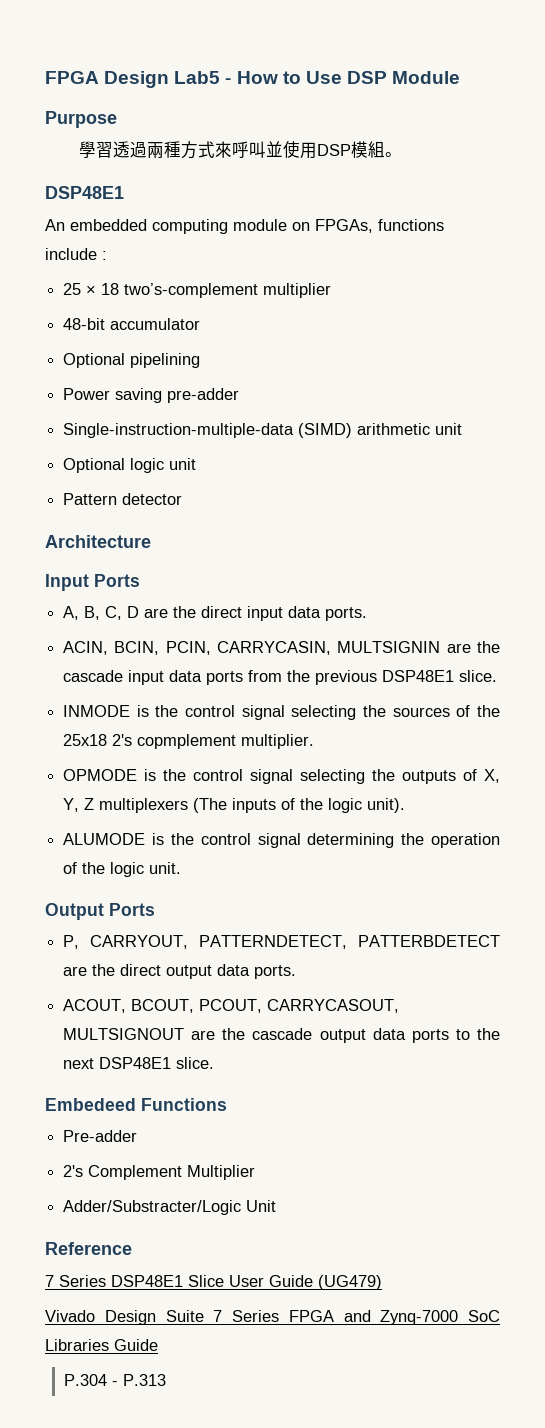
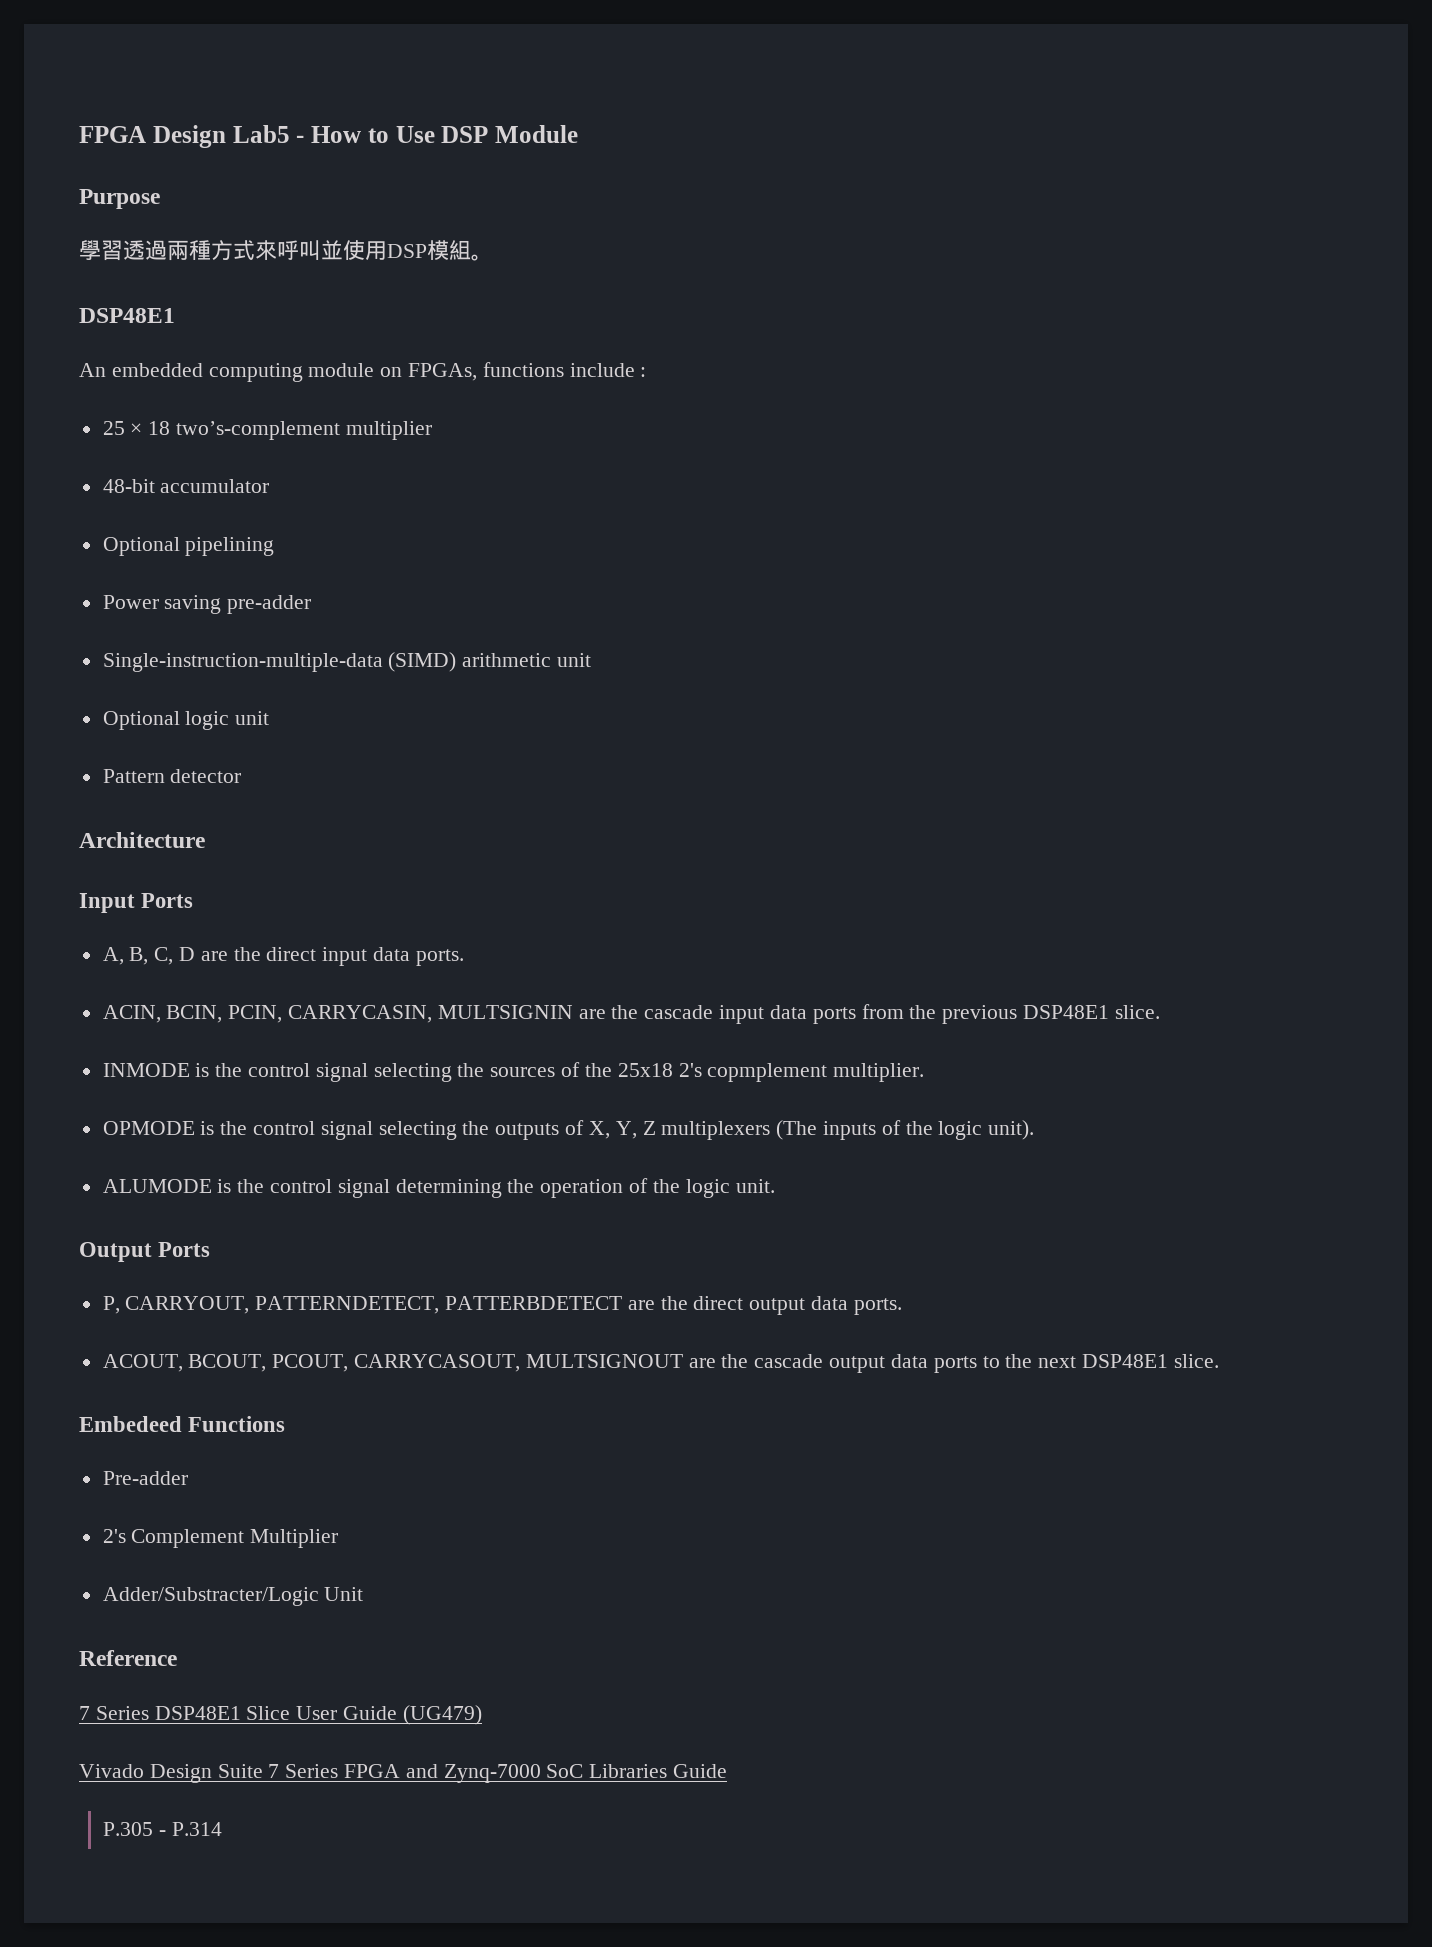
[63,1374,166,1386] P.304 - P.313 -> [103,1822,222,1836] P.305 - P.314

